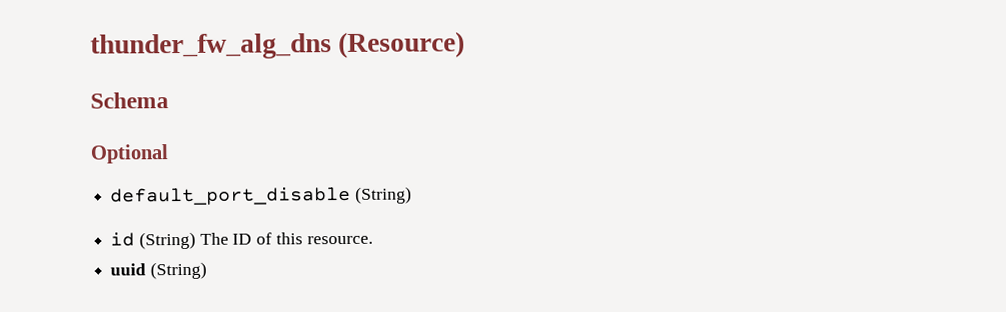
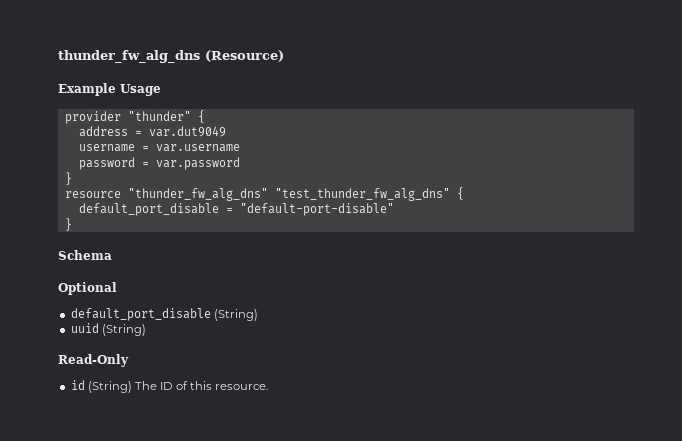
(466, 45) none -> [58,83,161,96] [64,110,205,124] [78,126,226,137] [78,144,240,152] [78,157,240,170] [64,172,72,185] [64,187,464,201] [78,203,394,216] [64,218,72,231] // Example Usage // provider "thunder" { // address = var.dut9049 // username = var.username // password = var.password // } // resource "thunder_fw_alg_dns" "test_thunder_fw_alg_dns" { // default_port_disable = "default-port-disable" // }
(412, 195) none -> [70,323,146,336] [58,354,129,367] // uuid (String) // Read-Only
[110,261,207,280] // uuid (String) -> (269, 387) none

